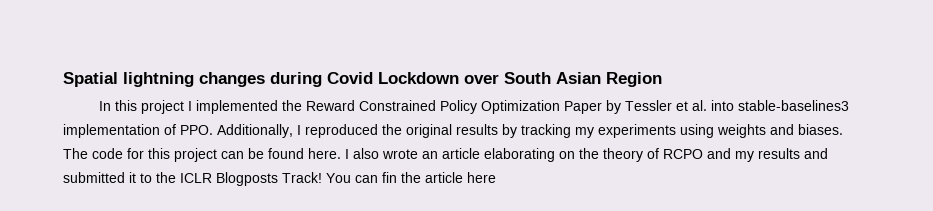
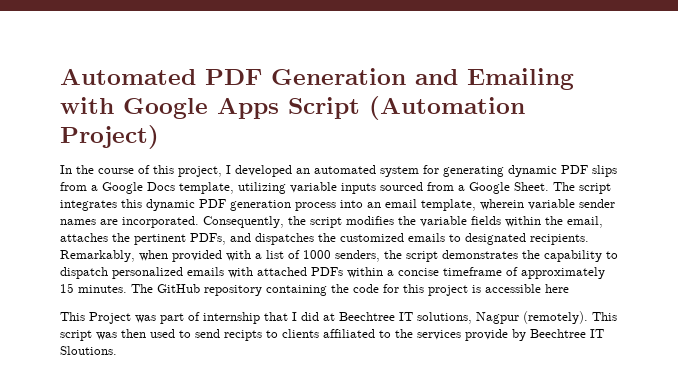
[63,72,662,87] [98,100,849,114] [63,124,843,138] [63,148,828,162] [63,172,496,186] Spatial lightning changes during Covid Lockdown over South Asian Region // In this project I implemented the Reward Constrained Policy Optimization Paper by Tessler et al. into stable-baselines3 implementation of PPO. Additionally, I reproduced the original results by tracking my experiments using weights and biases. The code for this project can be found here. I also wrote an article elaborating on the theory of RCPO and my results and submitted it to the ICLR Blogposts Track! You can fin the article here -> [60,68,574,90] [60,96,525,120] [60,125,159,149] [60,165,617,177] [60,182,611,194] [60,199,615,211] [60,216,603,228] [60,233,589,245] [60,250,618,262] [60,267,605,279] [60,283,569,296] [60,311,617,324] [60,329,604,341] [60,346,117,355] Automated PDF Generation and Emailing with Google Apps Script (Automation Project) // In the course of this project, I developed an automated system for generating dynamic PDF slips from a Google Docs template, utilizing variable inputs sourced from a Google Sheet. The script integrates this dynamic PDF generation process into an email template, wherein variable sender names are incorporated. Consequently, the script modifies the variable fields within the email, attaches the pertinent PDFs, and dispatches the customized emails to designated recipients. Remarkably, when provided with a list of 1000 senders, the script demonstrates the capability to dispatch personalized emails with attached PDFs within a concise timeframe of approximately 15 minutes. The GitHub repository containing the code for this project is accessible here // This Project was part of internship that I did at Beechtree IT solutions, Nagpur (remotely). This script was then used to send recipts to clients affiliated to the services provide by Beechtree IT Sloutions.

